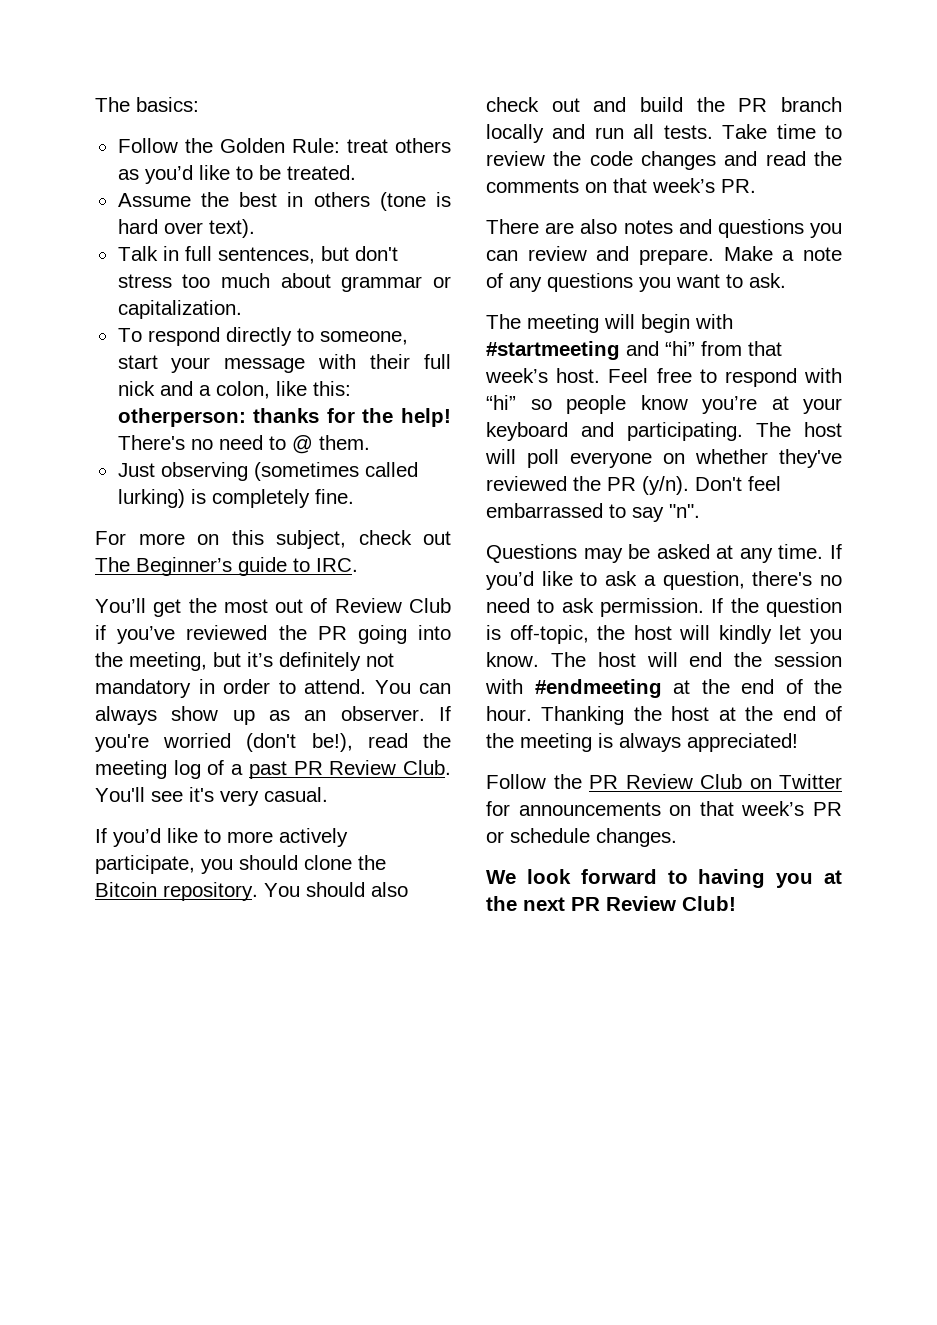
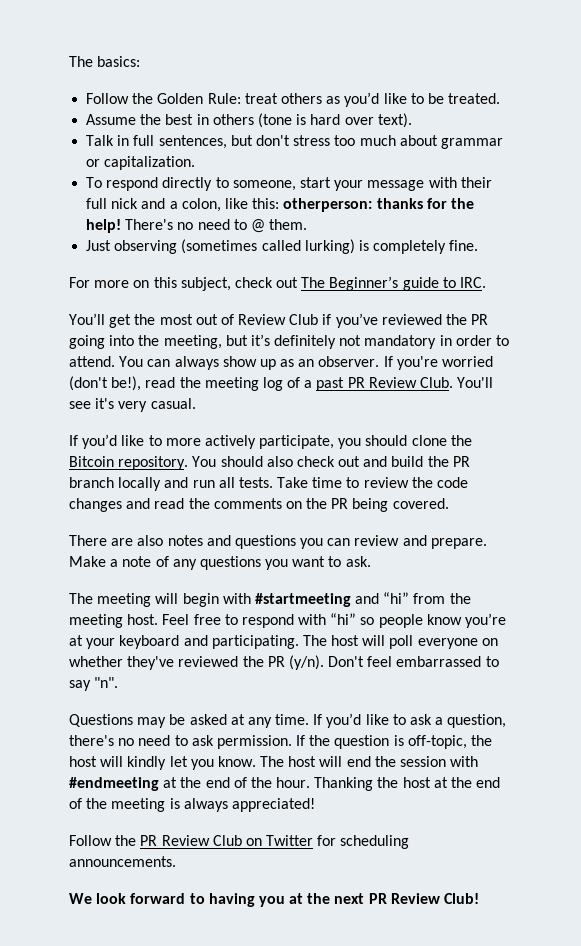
[613,178,756,193] that week’s PR. -> [306,498,449,512] the PR being covered.
[748,341,782,356] [485,368,548,383] that week’s -> [449,593,471,604] [69,614,123,628] the meeting
[518,801,842,816] [486,828,677,847] announcements on that week’s PR or schedule changes. -> [340,835,410,849] [69,856,176,867] scheduling announcements.

